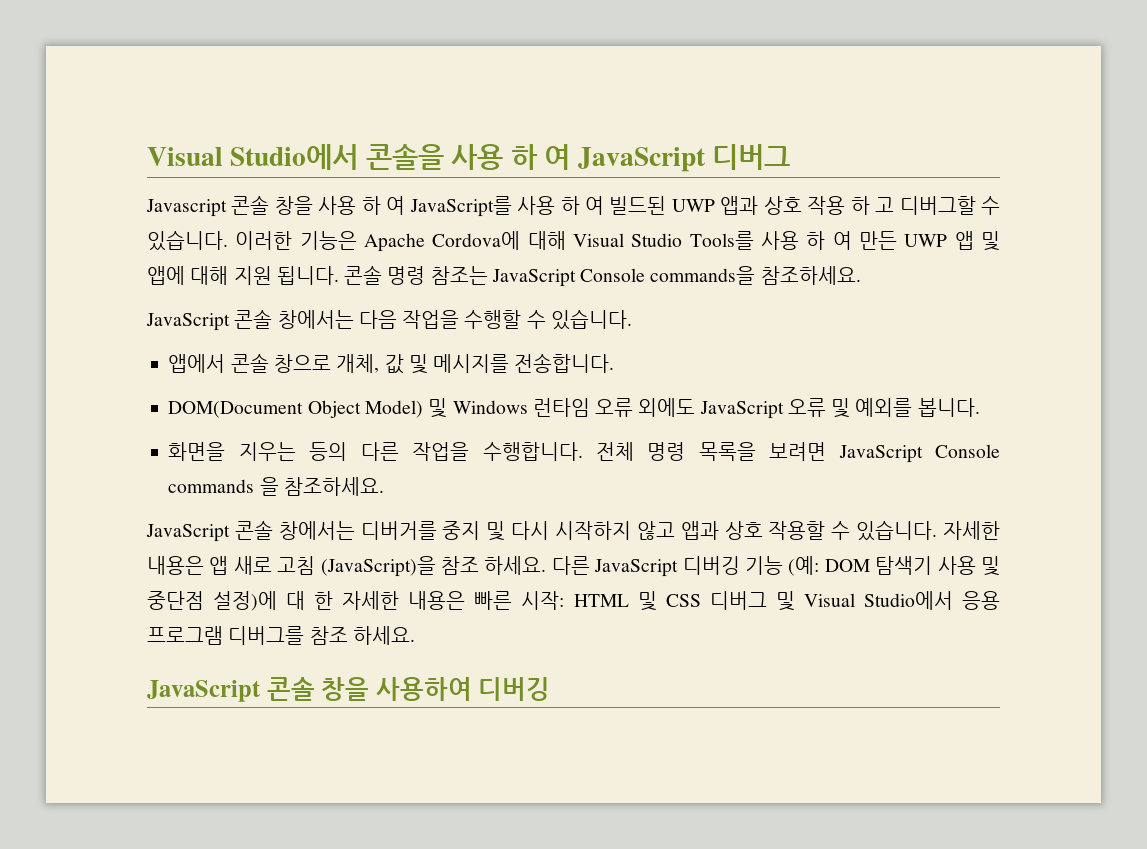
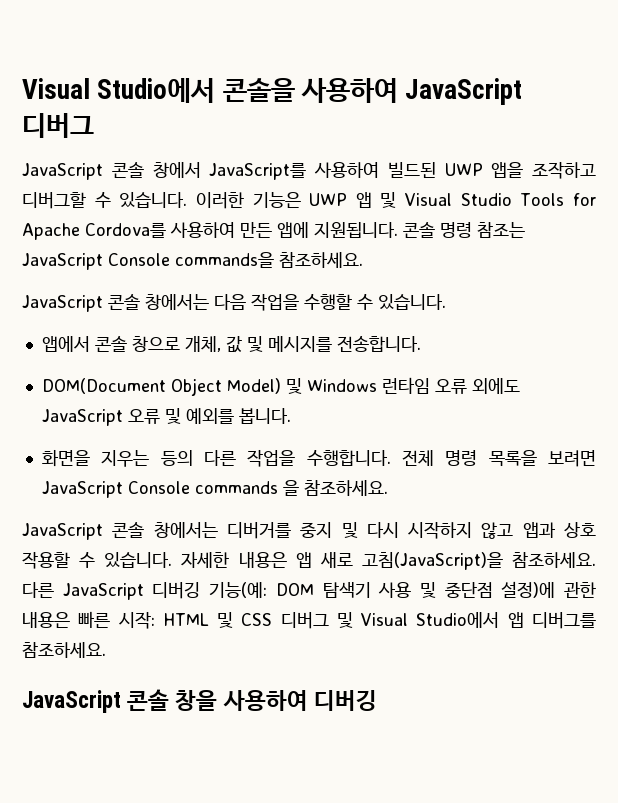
[451,144,571,170] 사용 하 여 -> [300,78,398,103] 사용하여
[146,195,895,217] Javascript 콘솔 창을 사용 하 여 JavaScript를 사용 하 여 빌드된 UWP 앱과 상호 작용 하 고 -> [22,161,596,180] JavaScript 콘솔 창에서 JavaScript를 사용하여 빌드된 UWP 앱을 조작하고
[364,231,1001,252] [147,266,339,285] Apache Cordova에 대해 Visual Studio Tools를 사용 하 여 만든 UWP 앱 및 앱에 대해 지원 됩니다. -> [309,192,596,208] [22,222,398,240] UWP 앱 및 Visual Studio Tools for Apache Cordova를 사용하여 만든 앱에 지원됩니다.
[277,556,547,577] 고침 (JavaScript)을 참조 하세요. -> [361,552,596,570] 고침(JavaScript)을 참조하세요.
[744,556,820,576] 기능 (예: -> [209,582,268,598] 기능(예:
[286,591,400,610] 대 한 자세한 -> [564,582,596,598] 관한
[962,591,1001,610] [147,626,415,645] 응용 프로그램 디버그를 참조 하세요. -> [507,612,596,629] [22,642,106,658] 앱 디버그를 참조하세요.

